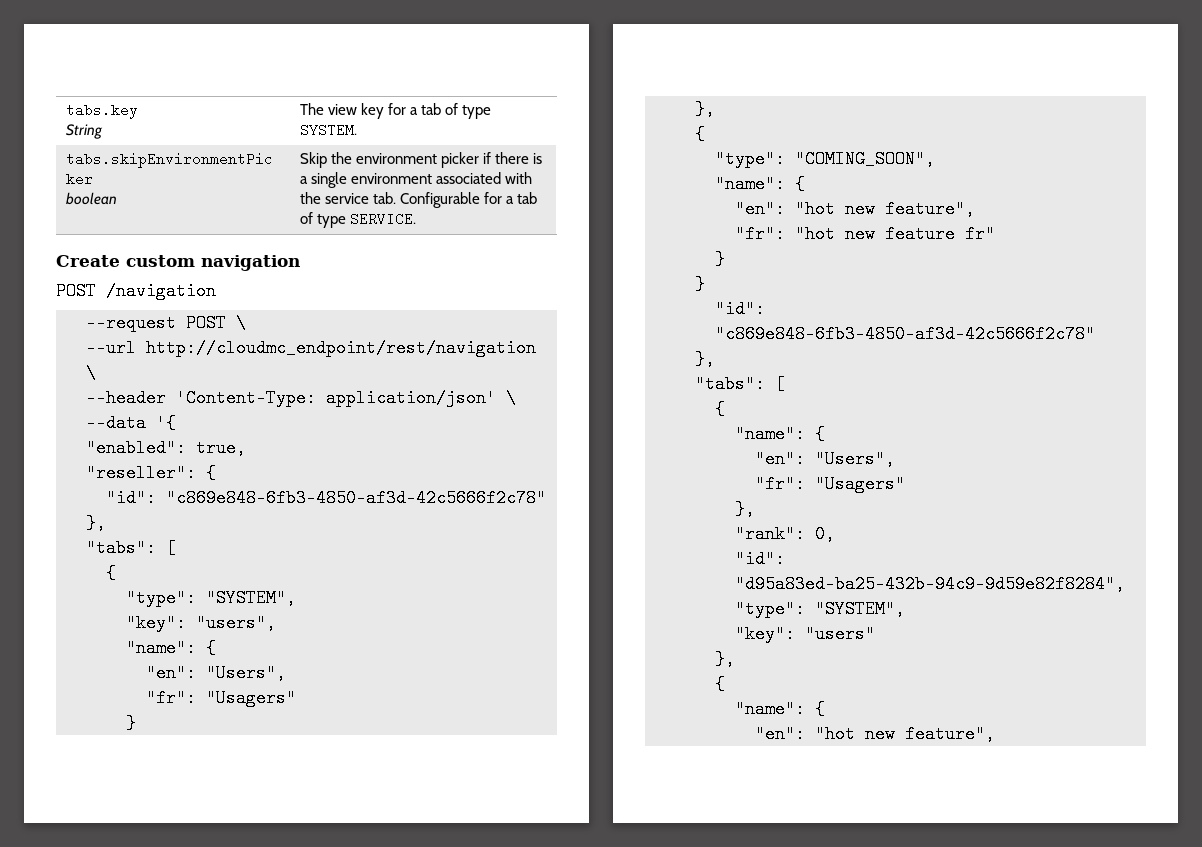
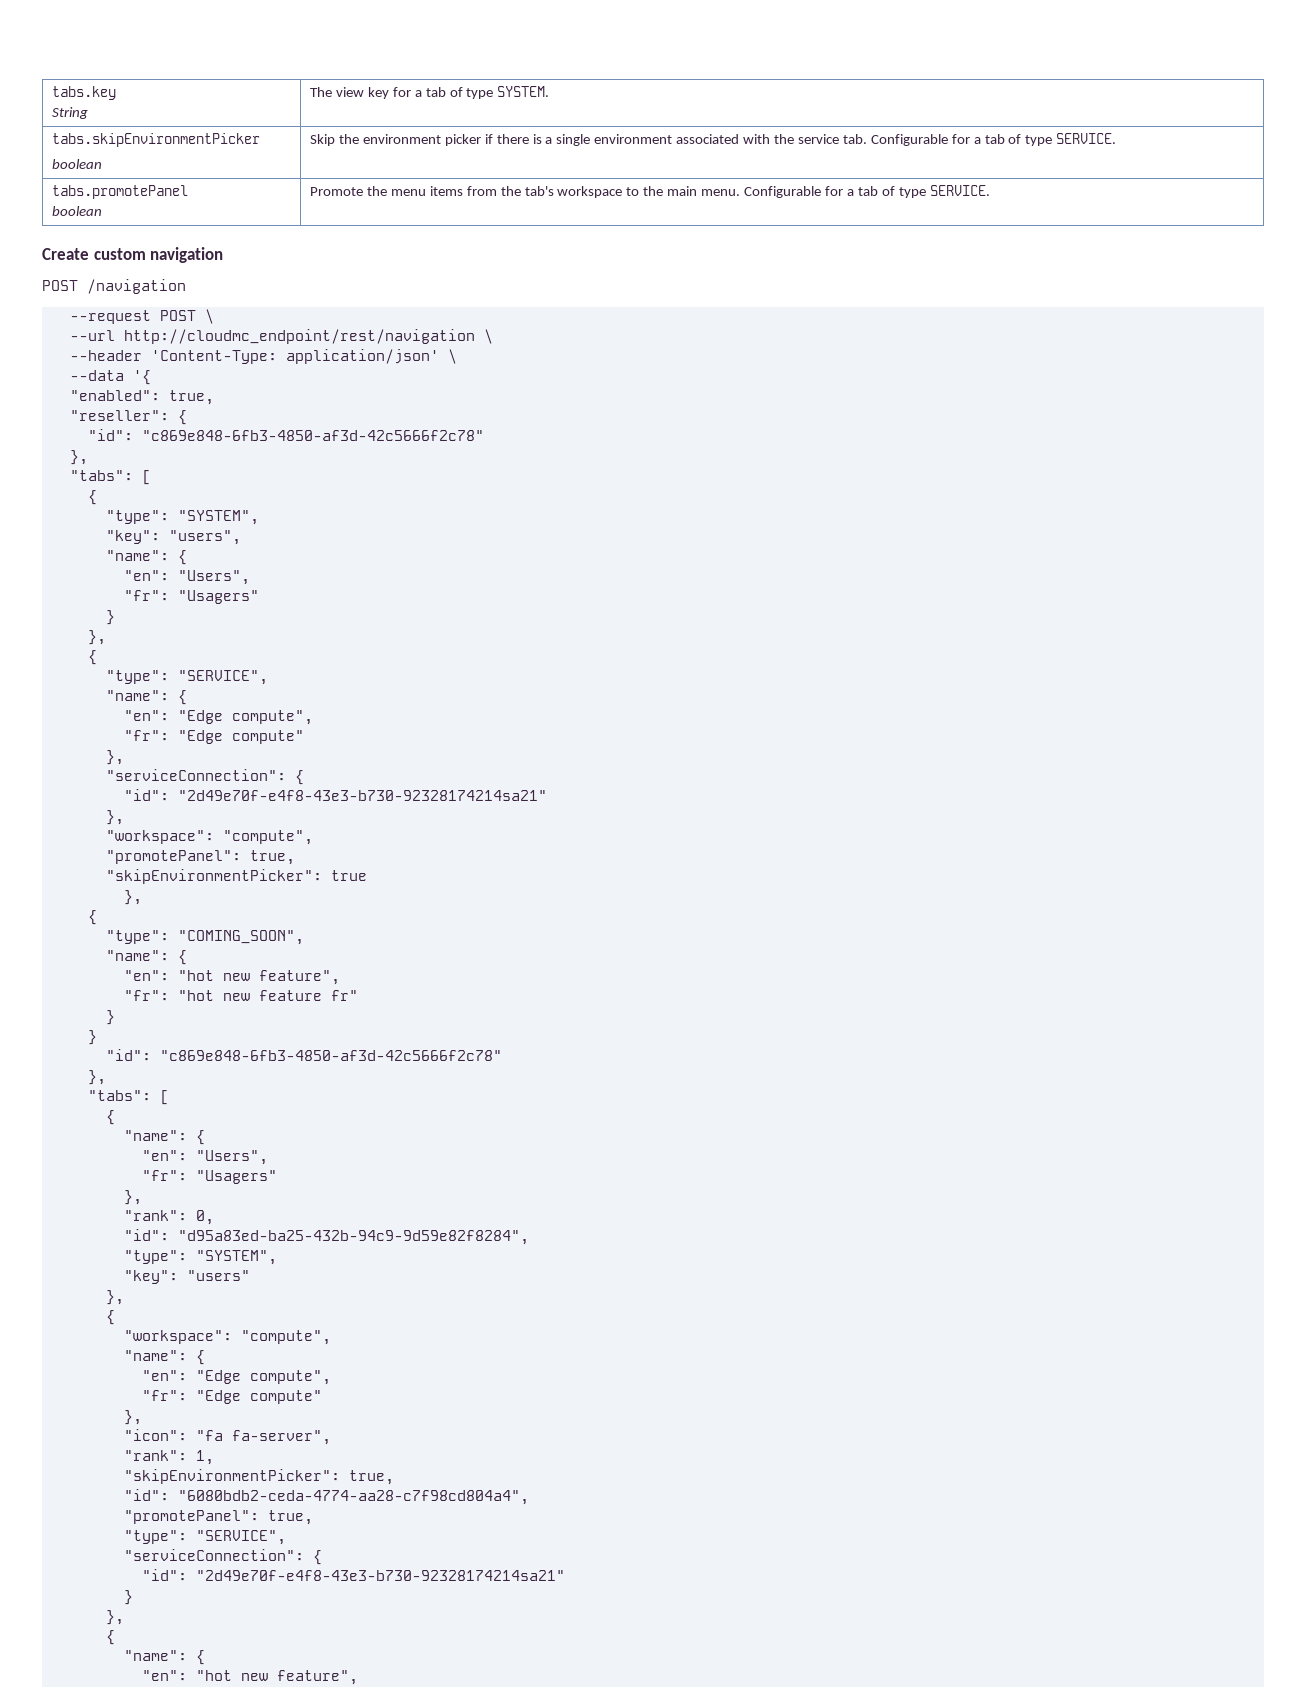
(417, 219) none -> [52,185,189,199] [52,206,103,216] [310,185,990,198] // tabs.promotePanel // boolean | Promote the menu items from the tab's workspace to the main menu. Configurable for a tab of type SERVICE.
(705, 134) none -> [105,670,268,685] [105,690,187,705] [123,710,313,725] [123,730,304,744] [105,750,124,765] [105,769,304,785] [123,789,547,801] [105,810,124,825] [105,830,313,845] [105,850,295,865] [105,869,367,884] [123,890,142,905] [87,910,97,925] // "type": "SERVICE", // "name": { // "en": "Edge compute", // "fr": "Edge compute" // }, // "serviceConnection": { // "id": "2d49e70f-e4f8-43e3-b730-92328174214sa21" // }, // "workspace": "compute", // "promotePanel": true, // "skipEnvironmentPicker": true // }, // {
(725, 684) none -> [123,1330,331,1345] [123,1350,205,1365] [141,1370,331,1385] [141,1390,322,1404] [123,1410,142,1425] [123,1429,331,1445] [123,1450,214,1465] [123,1469,394,1485] [123,1489,529,1505] [123,1510,313,1525] [123,1530,286,1545] [123,1549,322,1565] [141,1569,565,1581] [123,1590,133,1605] [105,1610,124,1625] [105,1630,115,1645] // "workspace": "compute", // "name": { // "en": "Edge compute", // "fr": "Edge compute" // }, // "icon": "fa fa-server", // "rank": 1, // "skipEnvironmentPicker": true, // "id": "6080bdb2-ceda-4774-aa28-c7f98cd804a4", // "promotePanel": true, // "type": "SERVICE", // "serviceConnection": { // "id": "2d49e70f-e4f8-43e3-b730-92328174214sa21" // } // }, // {

